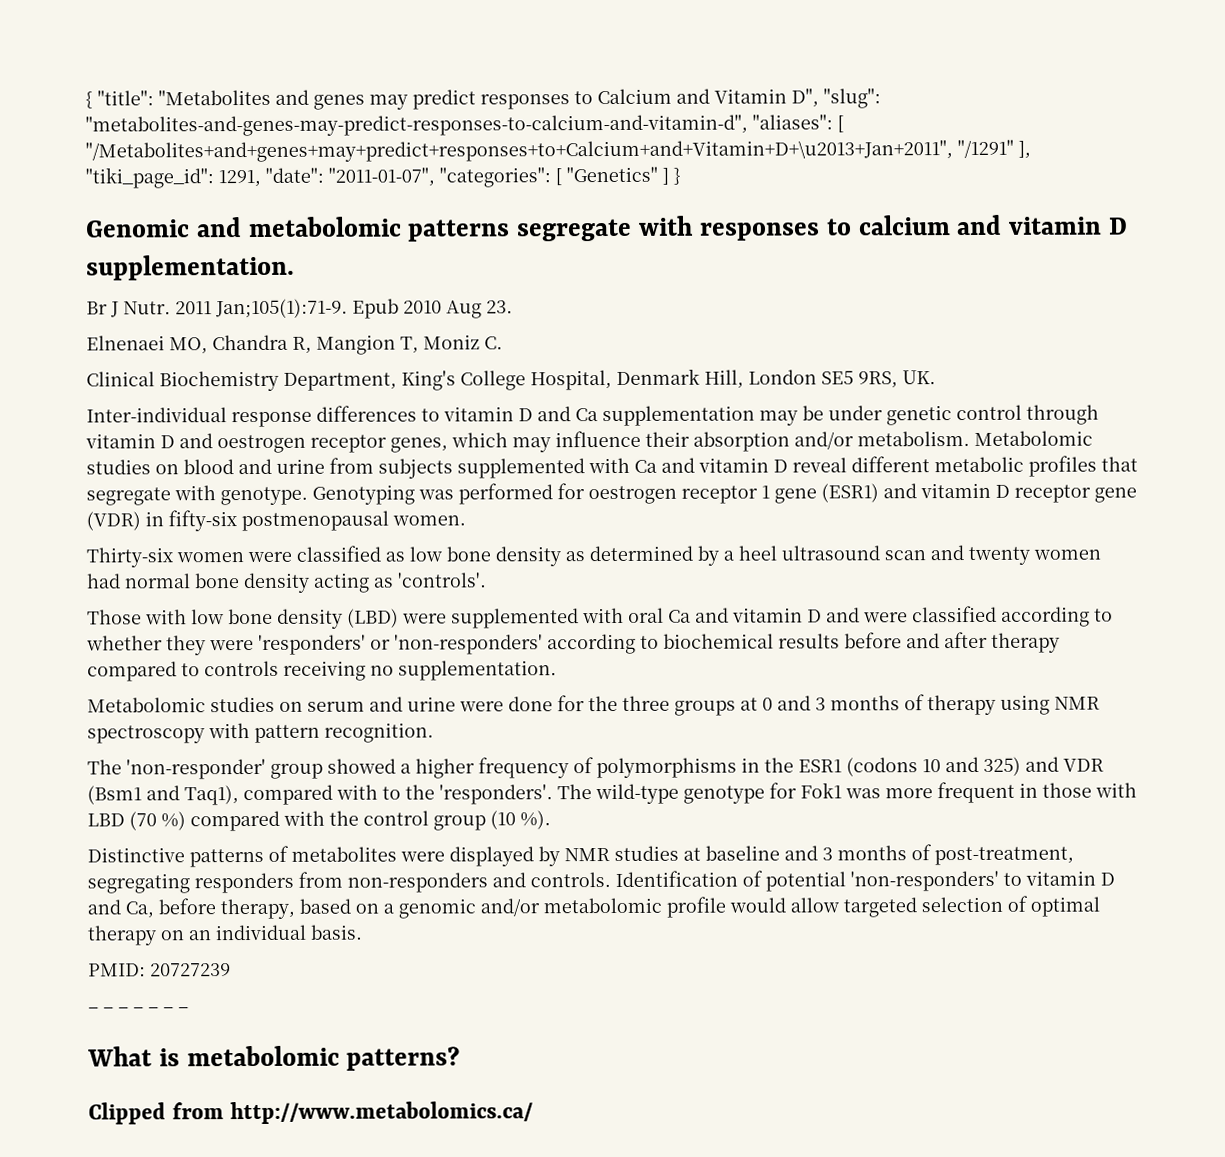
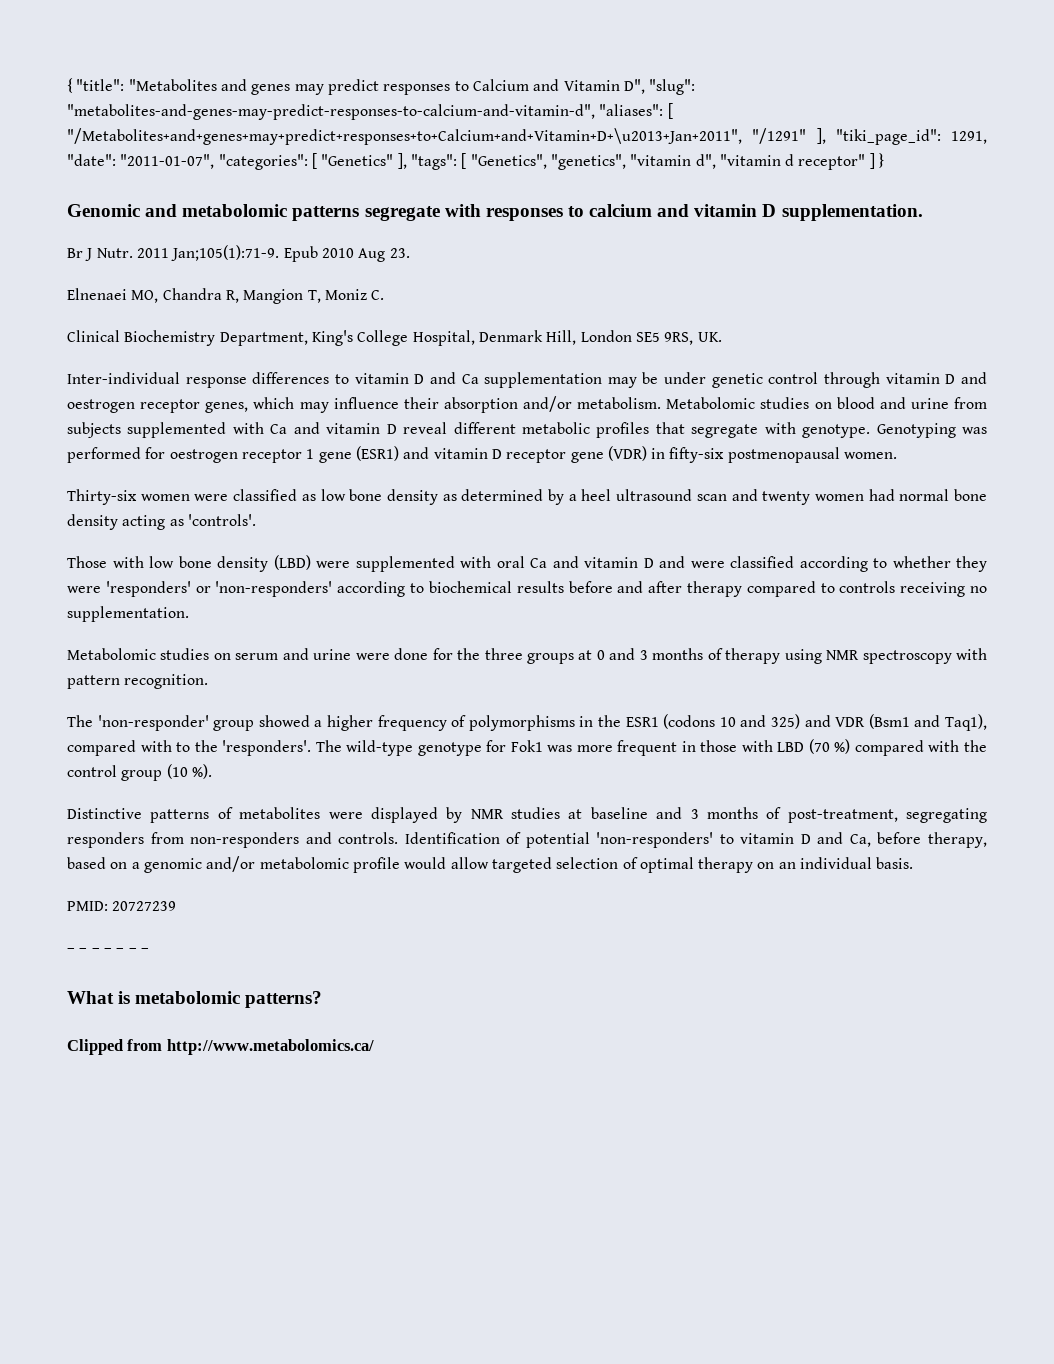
(658, 174) none -> [397,153,866,170] ], "tags": [ "Genetics", "genetics", "vitamin d", "vitamin d receptor"

